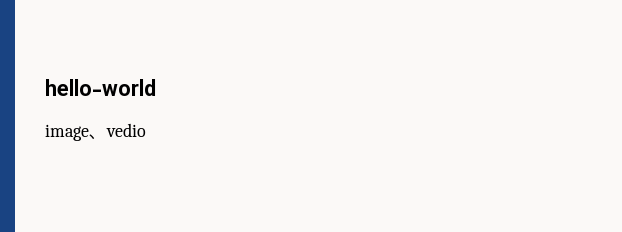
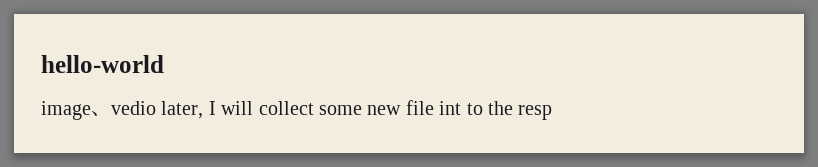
(146, 130) none -> [161,100,553,120] later, I will collect some new file int to the resp

